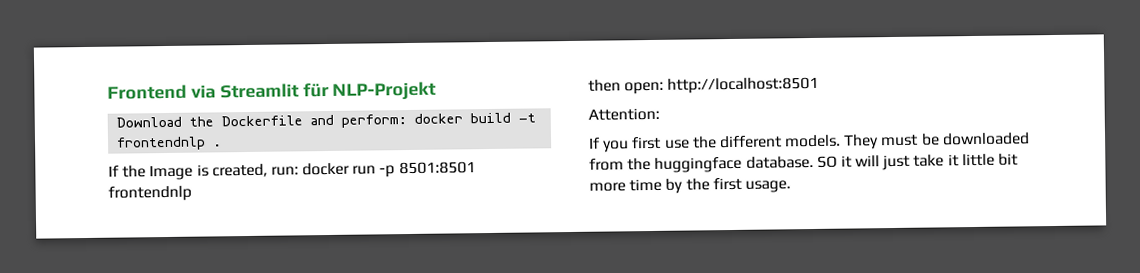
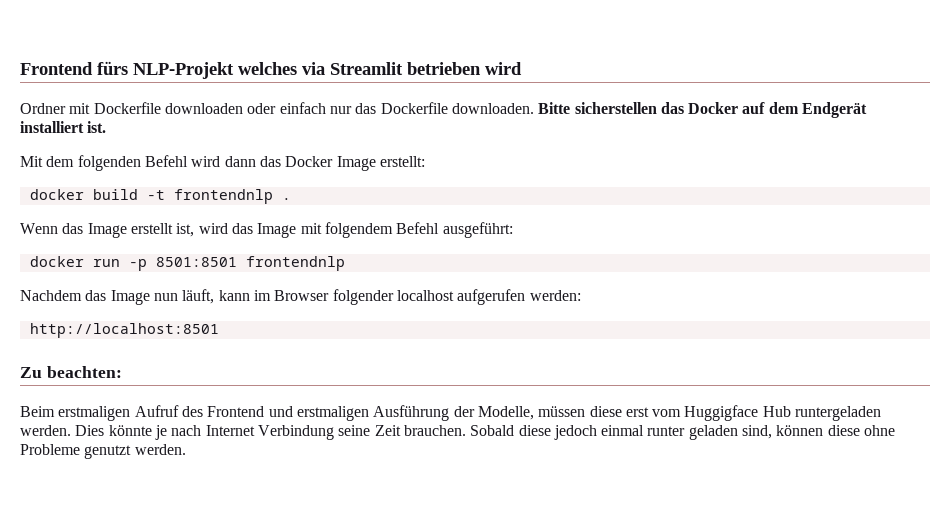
[107,81,437,100] [116,114,408,128] Frontend via Streamlit für NLP-Projekt // Download the Dockerfile and perform: -> [20,61,522,79] [20,102,868,118] [20,121,107,133] [20,155,425,171] Frontend fürs NLP-Projekt welches via Streamlit betrieben wird // Ordner mit Dockerfile downloaden oder einfach nur das Dockerfile downloaden. Bitte sicherstellen das Docker auf dem Endgerät installiert ist. // Mit dem folgenden Befehl wird dann das Docker Image erstellt: //
[108,163,299,181] If the Image is created, run: -> [20,222,513,238] Wenn das Image erstellt ist, wird das Image mit folgendem Befehl ausgeführt: //
[588,76,820,95] [588,107,660,121] [589,132,1030,153] [589,153,1019,173] [589,177,791,194] then open: http://localhost:8501 // Attention: // If you first use the different models. They must be downloaded from the huggingface database. SO it will just take it little bit more time by the first usage. -> [20,289,581,305] [29,323,219,338] [20,366,122,378] [20,405,882,421] [20,425,896,440] [20,444,186,459] Nachdem das Image nun läuft, kann im Browser folgender localhost aufgerufen werden: // http://localhost:8501 // Zu beachten: // Beim erstmaligen Aufruf des Frontend und erstmaligen Ausführung der Modelle, müssen diese erst vom Huggigface Hub runtergeladen werden. Dies könnte je nach Internet Verbindung seine Zeit brauchen. Sobald diese jedoch einmal runter geladen sind, können diese ohne Probleme genutzt werden.

